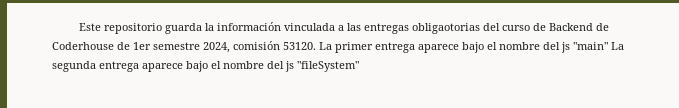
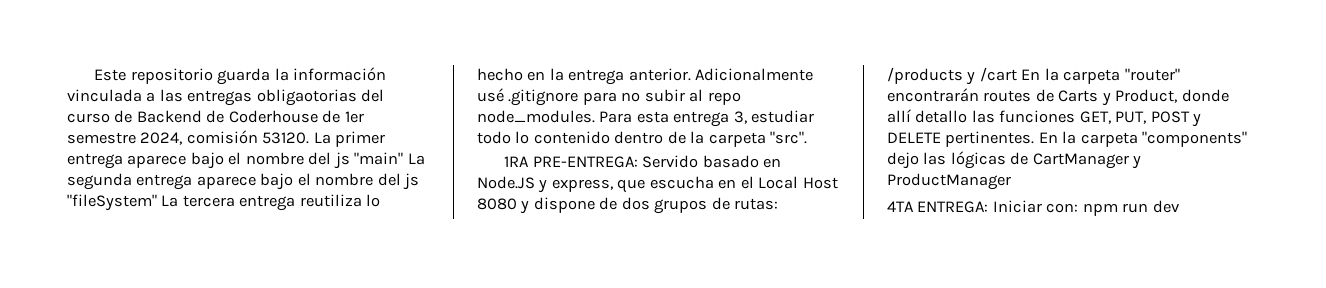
(359, 66) none -> [161,194,381,211] [477,68,814,85] [477,88,741,106] [477,110,815,127] [477,131,808,147] [504,155,782,168] [477,176,838,193] [477,197,779,214] [887,67,1180,85] [887,88,1229,106] [887,109,1202,127] [887,131,1248,147] [887,151,1142,169] [887,173,1011,190] [887,200,1179,216] La tercera entrega reutiliza lo hecho en la entrega anterior. Adicionalmente usé .gitignore para no subir al repo node_modules. Para esta entrega 3, estudiar todo lo contenido dentro de la carpeta "src". // 1RA PRE-ENTREGA: Servido basado en Node.JS y express, que escucha en el Local Host 8080 y dispone de dos grupos de rutas: /products y /cart En la carpeta "router" encontrarán routes de Carts y Product, donde allí detallo las funciones GET, PUT, POST y DELETE pertinentes. En la carpeta "components" dejo las lógicas de CartManager y ProductManager // 4TA ENTREGA: Iniciar con: npm run dev

